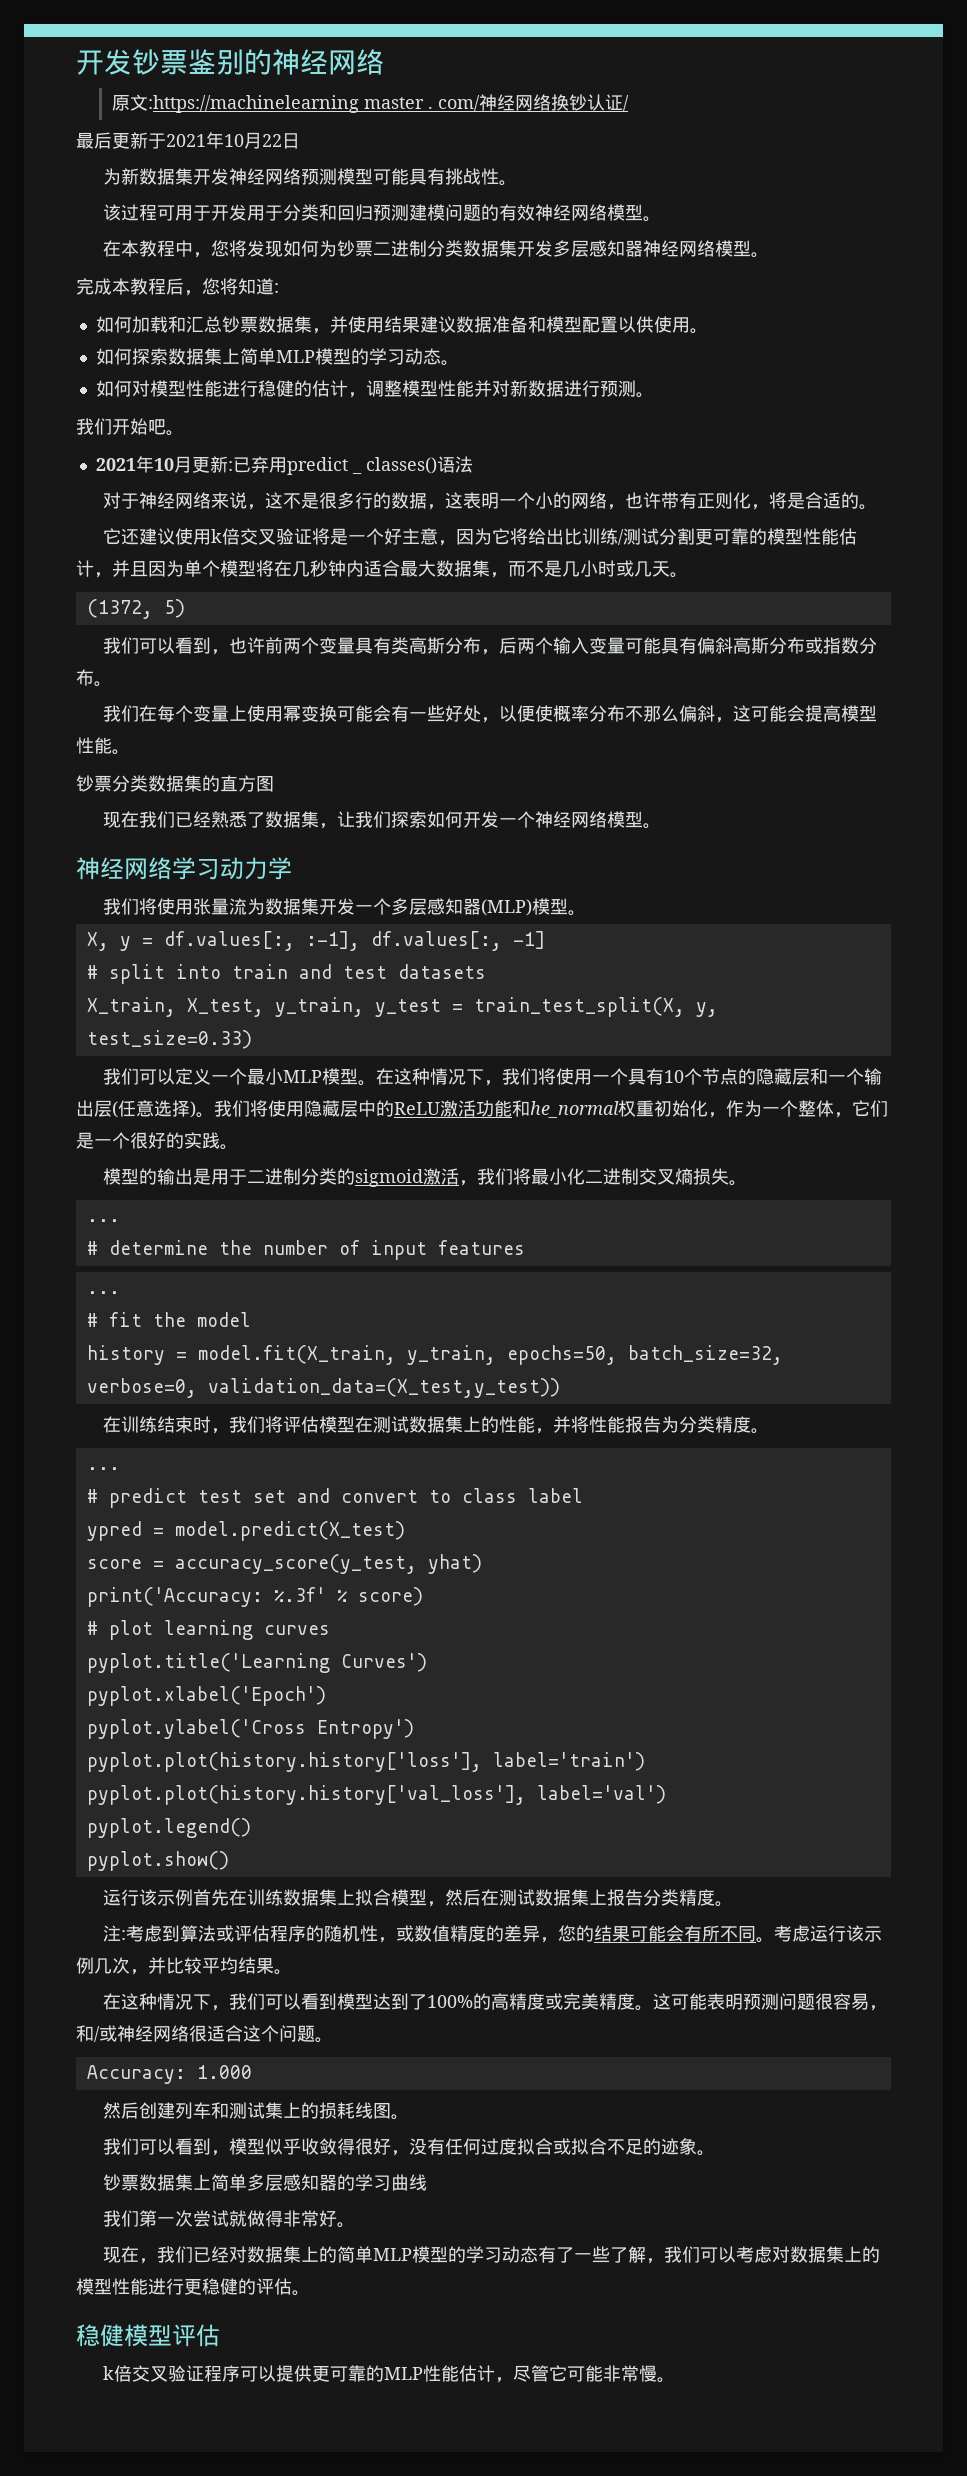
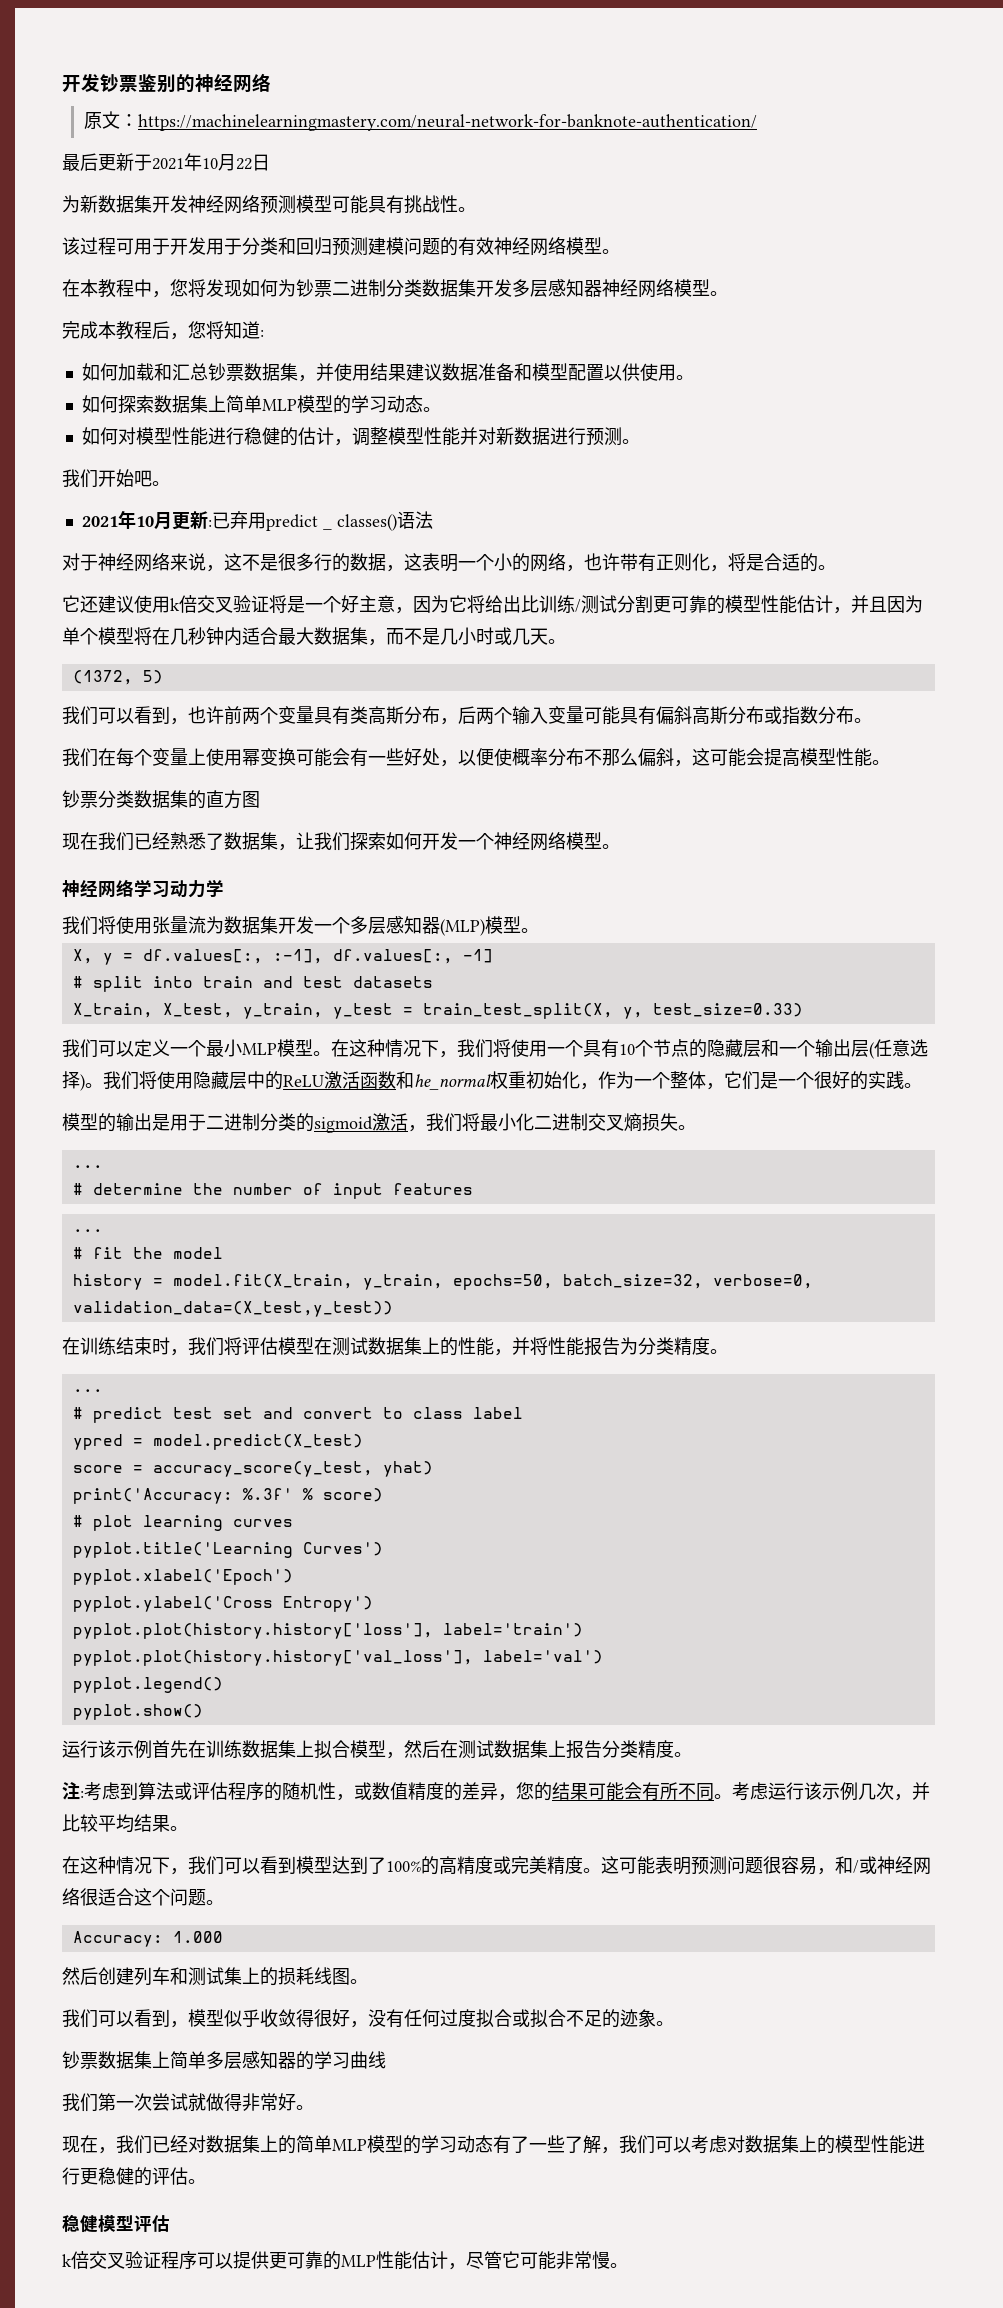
[147,94,629,113] :https://machinelearning master . com/神经网络换钞认证/ -> [119,114,757,131] ：https://machinelearningmastery.com/neural-network-for-banknote-authentication/
[476,1100,512,1117] 功能 -> [360,1071,396,1089] 函数

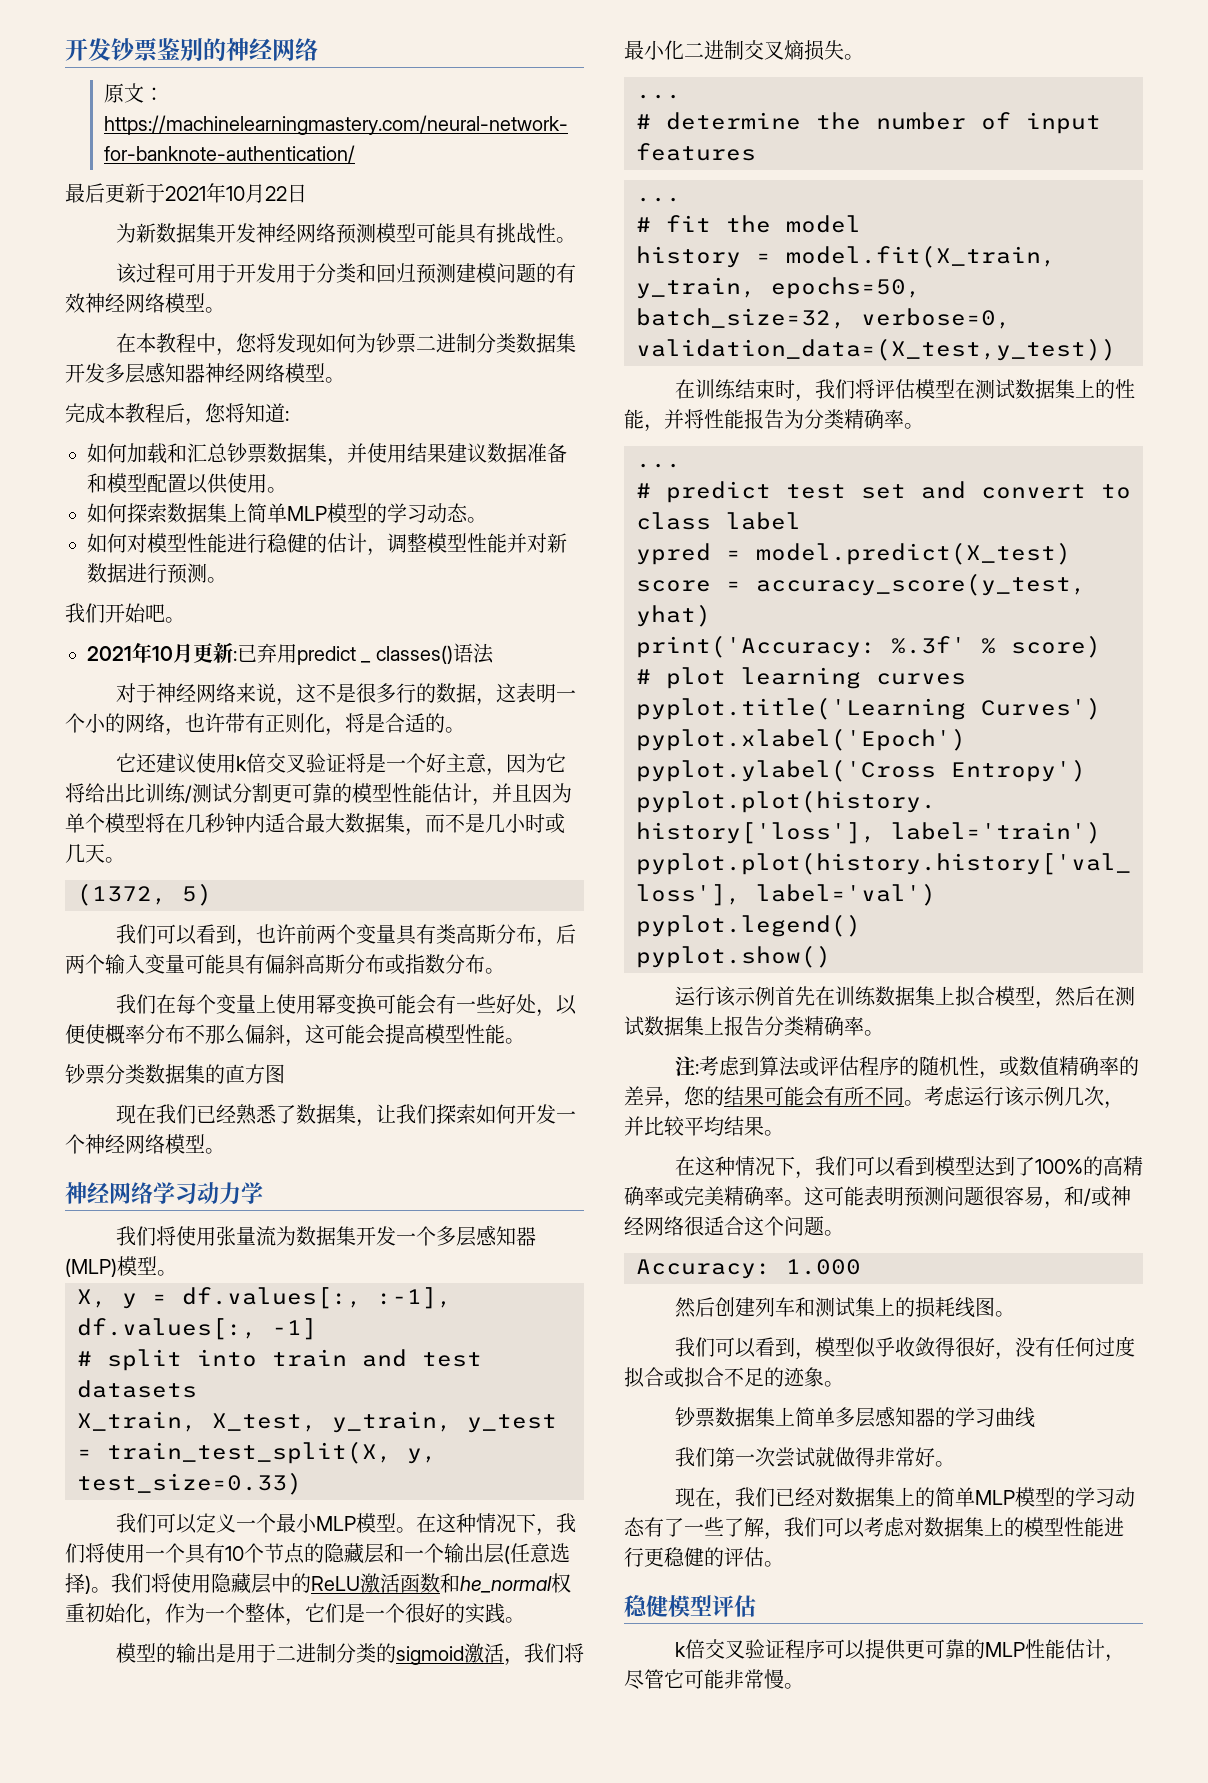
[692,1337,710,1355] 度 -> [864,409,904,429] 确率
[656,1740,674,1758] 度 -> [824,1016,864,1036] 确率
[426,1782,444,1800] 度 -> [1078,1056,1119,1076] 确率
[475,1856,493,1874] 度 -> [624,1186,664,1206] 确率
[565,1856,583,1874] 度 -> [744,1186,784,1206] 确率

